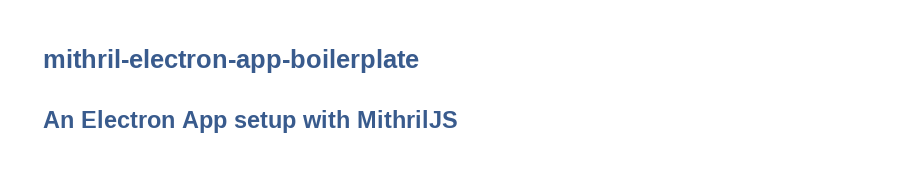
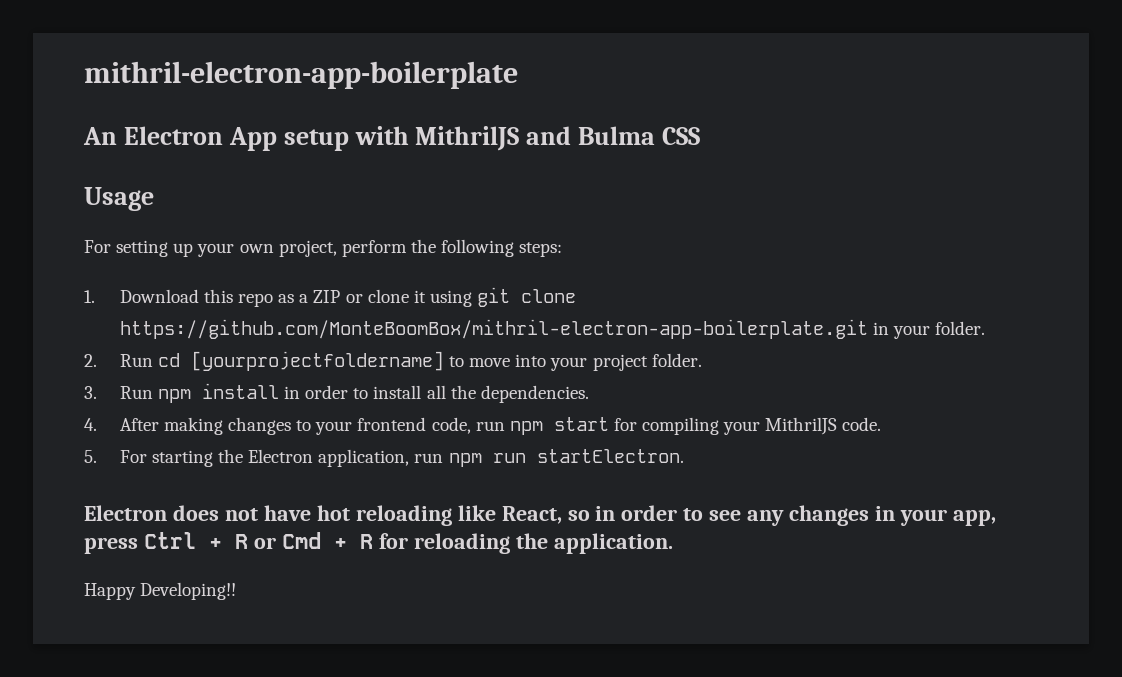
(458, 119) none -> [526,126,701,145] [84,187,154,211] [84,239,563,257] [84,287,577,307] [119,319,986,339] [84,351,702,371] [84,383,589,403] [84,417,882,435] [84,449,684,467] [84,505,996,526] [84,532,673,554] [84,582,237,600] and Bulma CSS // Usage // For setting up your own project, perform the following steps: // 1. Download this repo as a ZIP or clone it using git clone https://github.com/MonteBoomBox/mithril-electron-app-boilerplate.git in your folder. // 2. Run cd [yourprojectfoldername] to move into your project folder. // 3. Run npm install in order to install all the dependencies. // 4. After making changes to your frontend code, run npm start for compiling your MithrilJS code. // 5. For starting the Electron application, run npm run startElectron. // Electron does not have hot reloading like React, so in order to see any changes in your app, press Ctrl + R or Cmd + R for reloading the application. // Happy Developing!!

